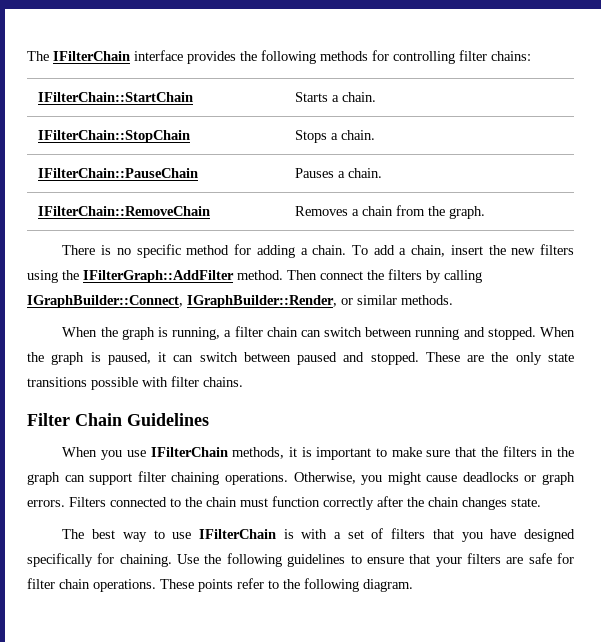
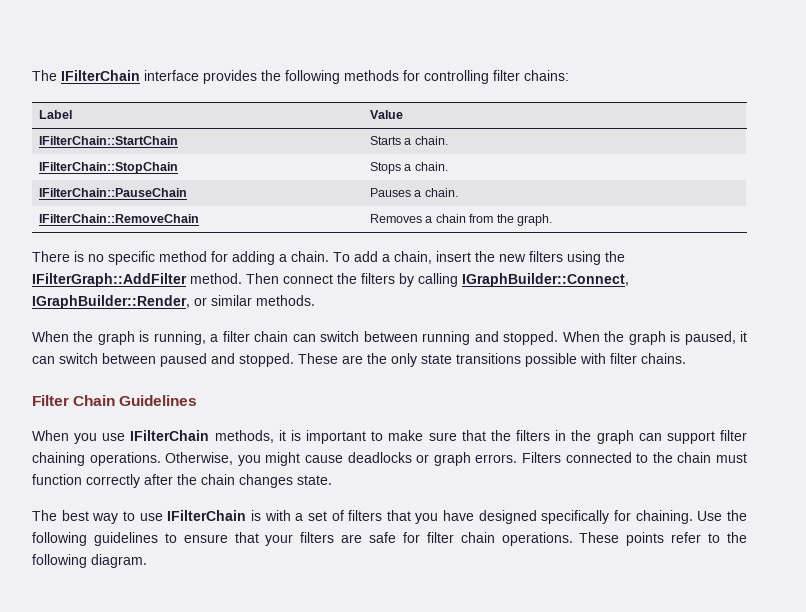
(531, 56) none -> [38,110,72,119] [369,110,403,119] // Label | Value

